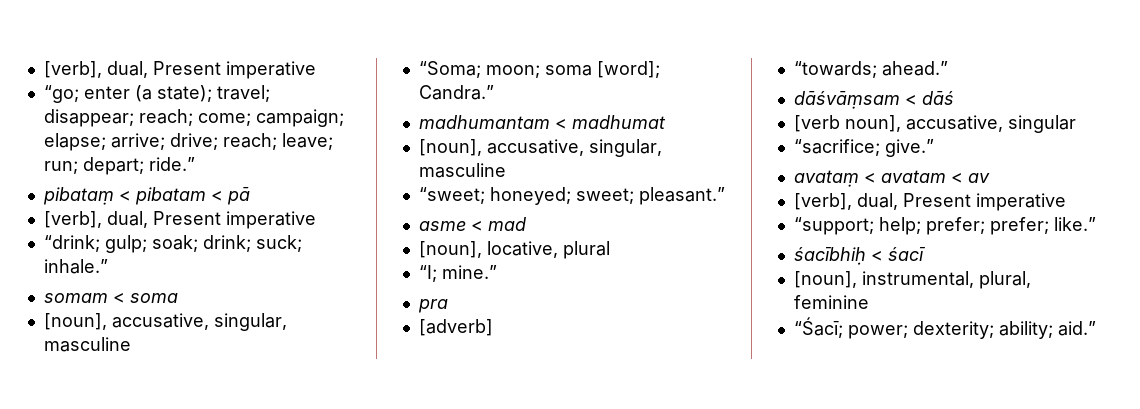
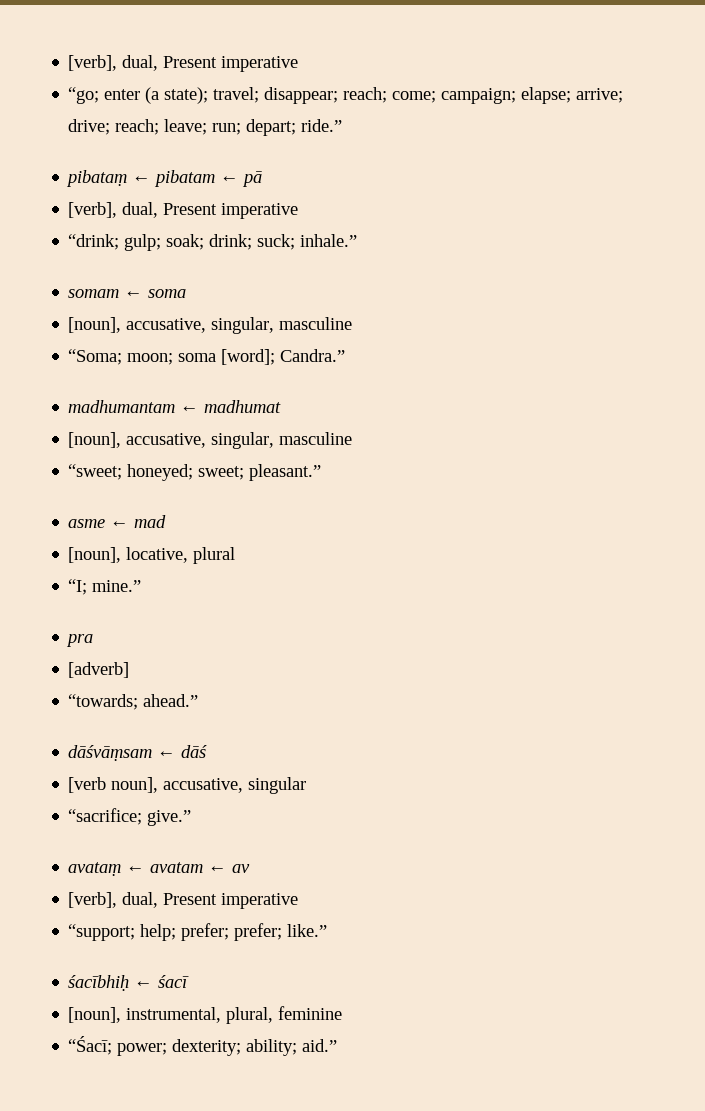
[118,187,223,205] < pibatam < -> [132,170,240,187] ← pibatam ←
[112,293,125,303] < -> [124,291,144,298] ←
[554,119,567,129] < -> [180,406,200,413] ←
[470,221,483,231] < -> [110,521,130,528] ←
[904,95,917,105] < -> [157,751,177,758] ←
[863,170,963,183] < avatam < -> [126,862,228,873] ← avatam ←
[870,251,883,261] < -> [134,981,154,988] ←

